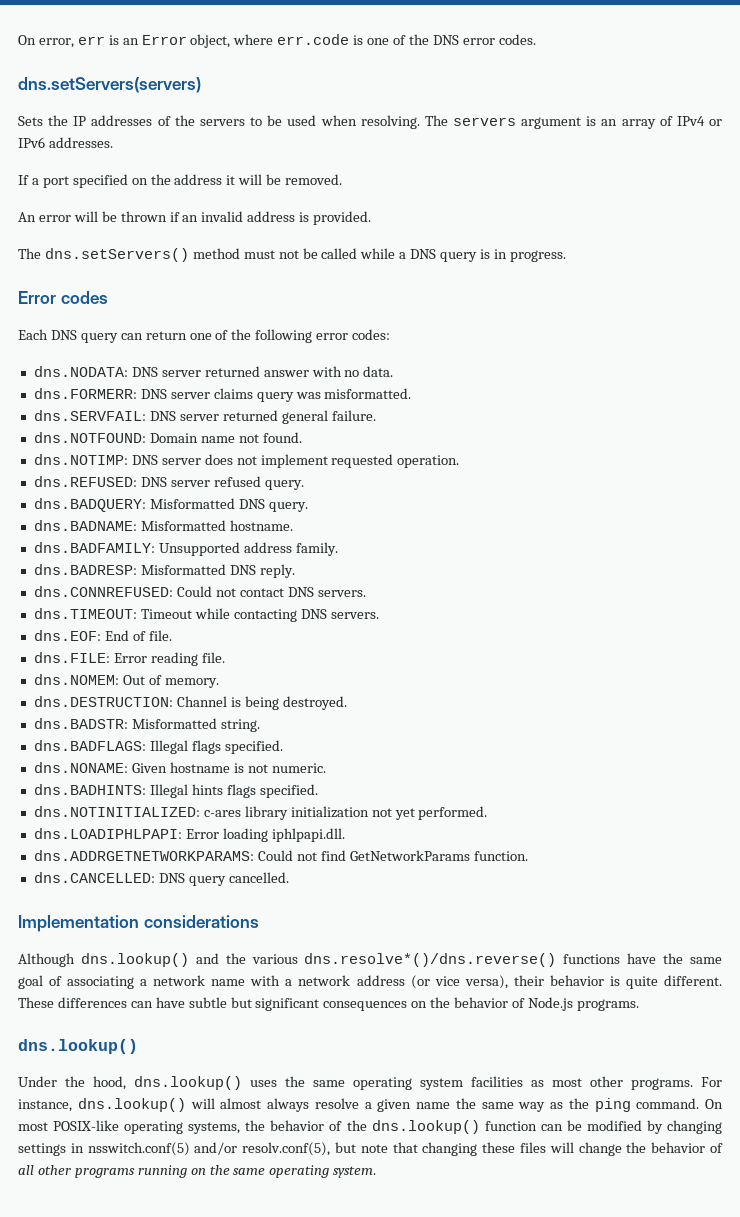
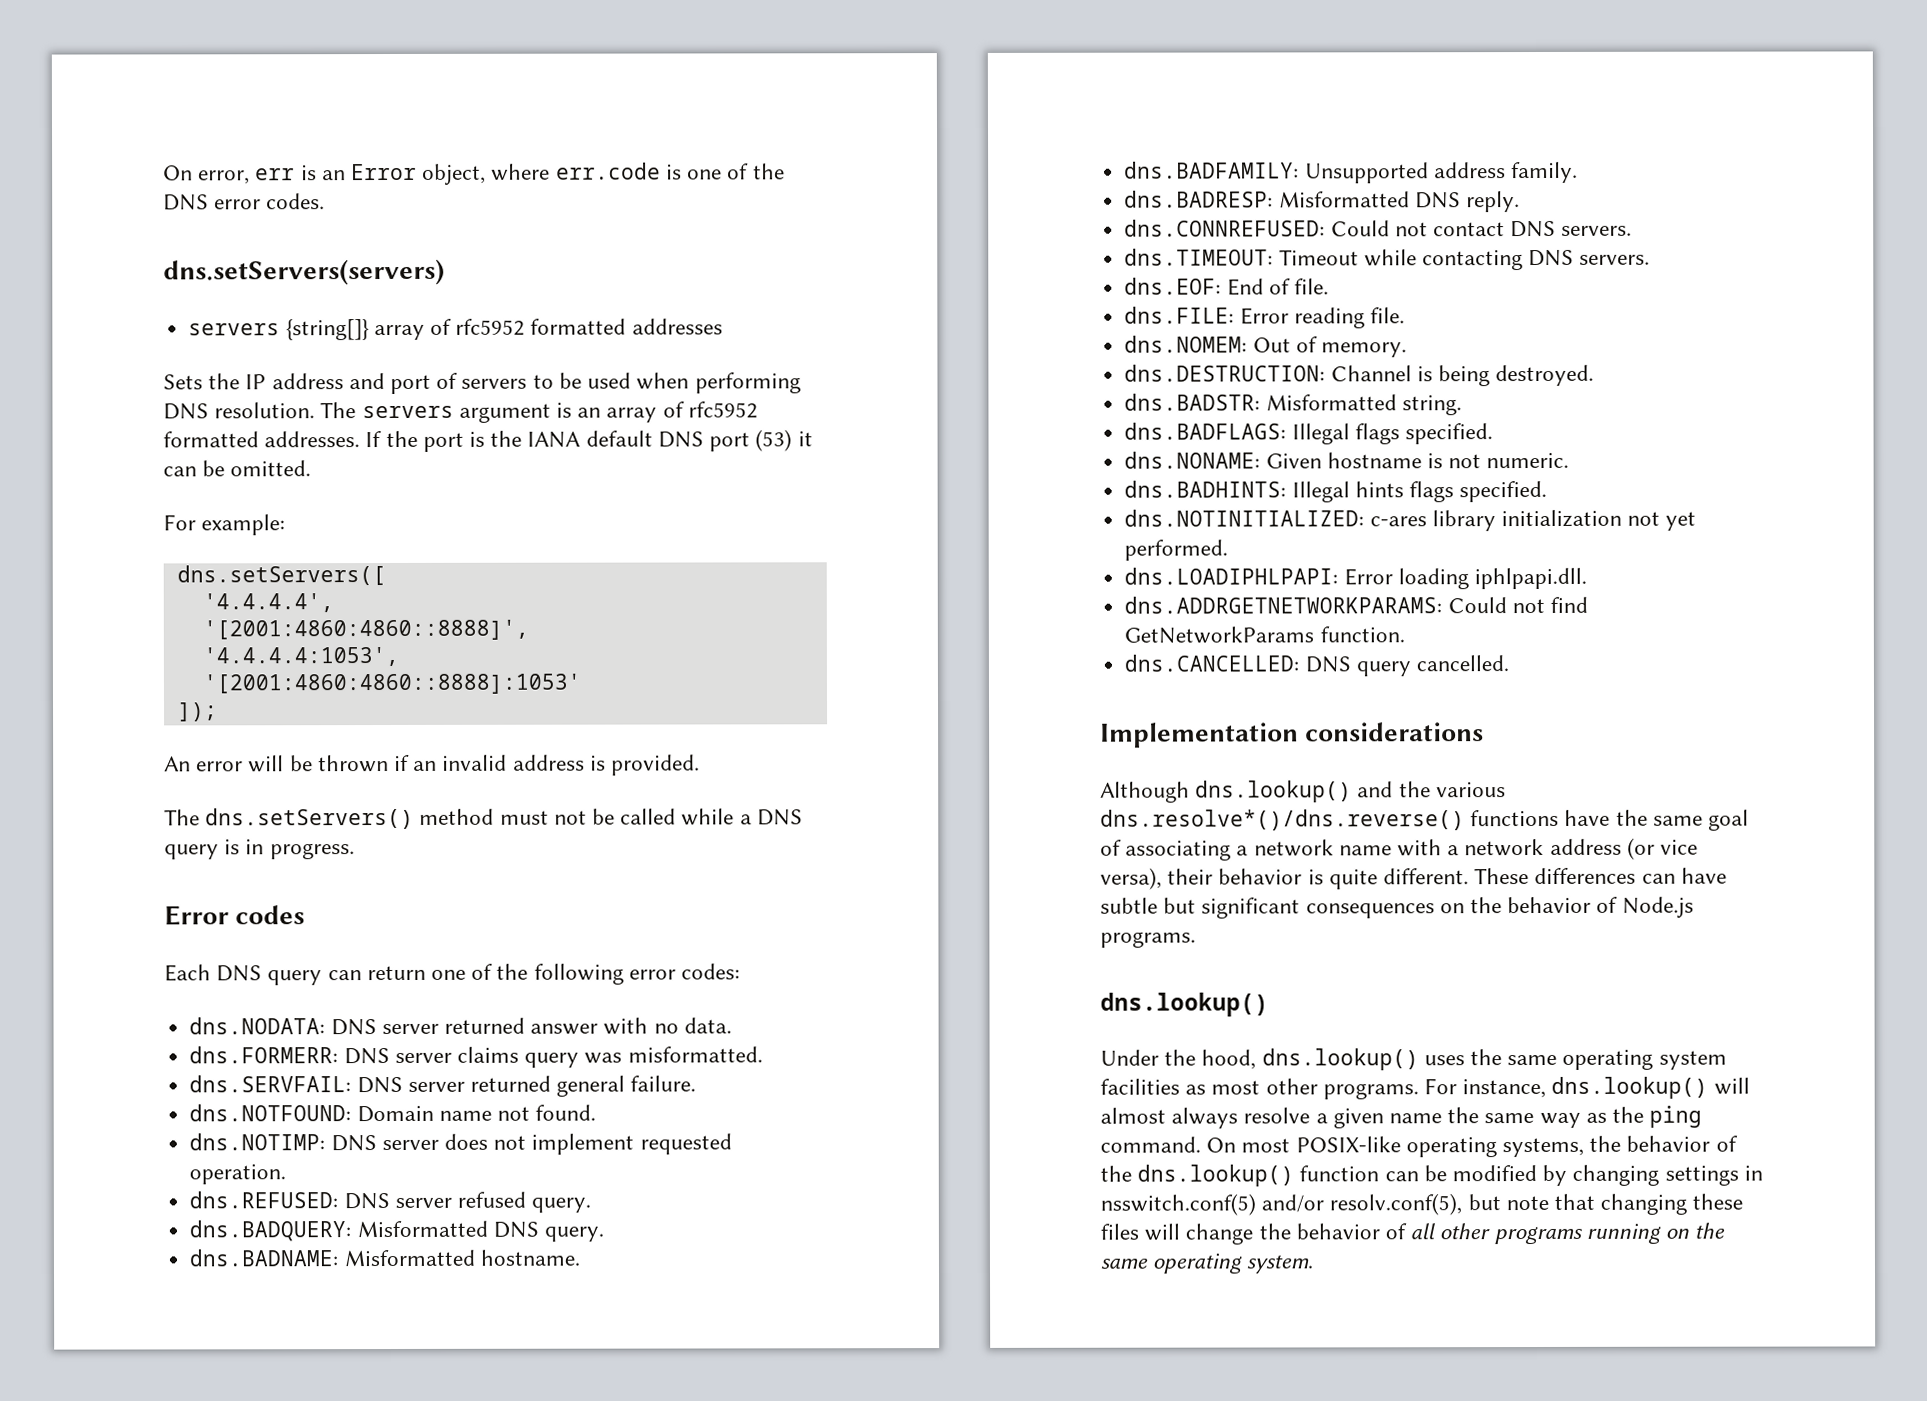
(201, 85) none -> [188,318,723,341] // servers {string[]} array of rfc5952 formatted addresses
[91,115,195,126] addresses of the -> [271,372,459,394] address and port of
[360,115,420,129] resolving. -> [694,372,801,394] [163,402,316,420] performing DNS resolution.
[676,116,722,126] [18,137,113,148] [18,174,343,188] IPv4 or IPv6 addresses. // If a port specified on the address it will be removed. -> [687,401,758,419] [163,429,813,452] [163,460,312,477] [163,514,286,536] [176,565,386,586] [202,593,334,613] [202,619,529,641] [202,646,399,667] [202,673,581,695] [177,702,218,722] rfc5952 formatted addresses. If the port is the IANA default DNS port (53) it can be omitted. // For example: // dns.setServers([ // '4.4.4.4', // '[2001:4860:4860::8888]', // '4.4.4.4:1053', // '[2001:4860:4860::8888]:1053' // ]);

